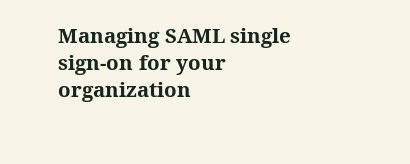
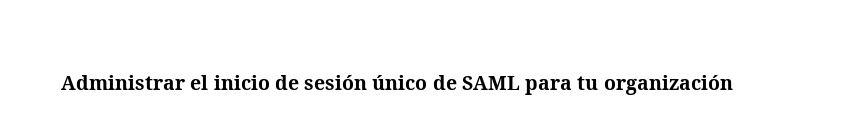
[58,28,292,48] [58,55,227,75] [58,82,191,102] Managing SAML single sign-on for your organization -> [61,75,733,95] Administrar el inicio de sesión único de SAML para tu organización

